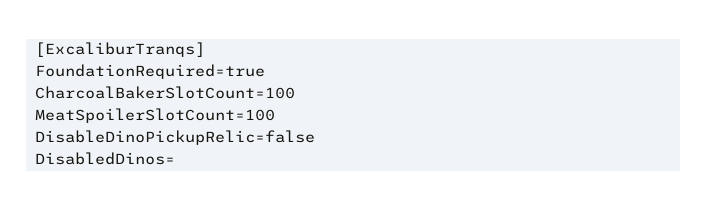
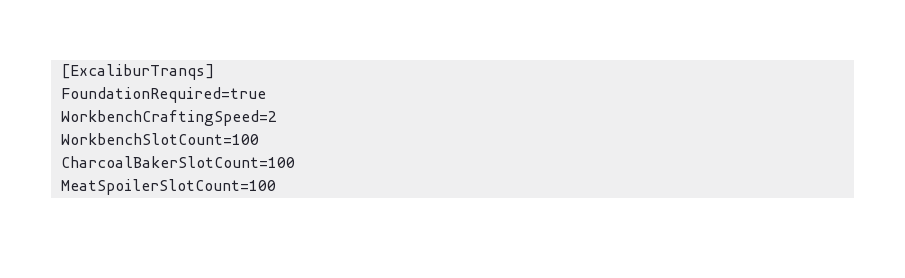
(265, 71) none -> [61,110,278,126] [61,133,260,145] // WorkbenchCraftingSpeed=2 // WorkbenchSlotCount=100
[34,130,315,145] [34,152,175,165] // DisableDinoPickupRelic=false // DisabledDinos= -> (277, 187) none

